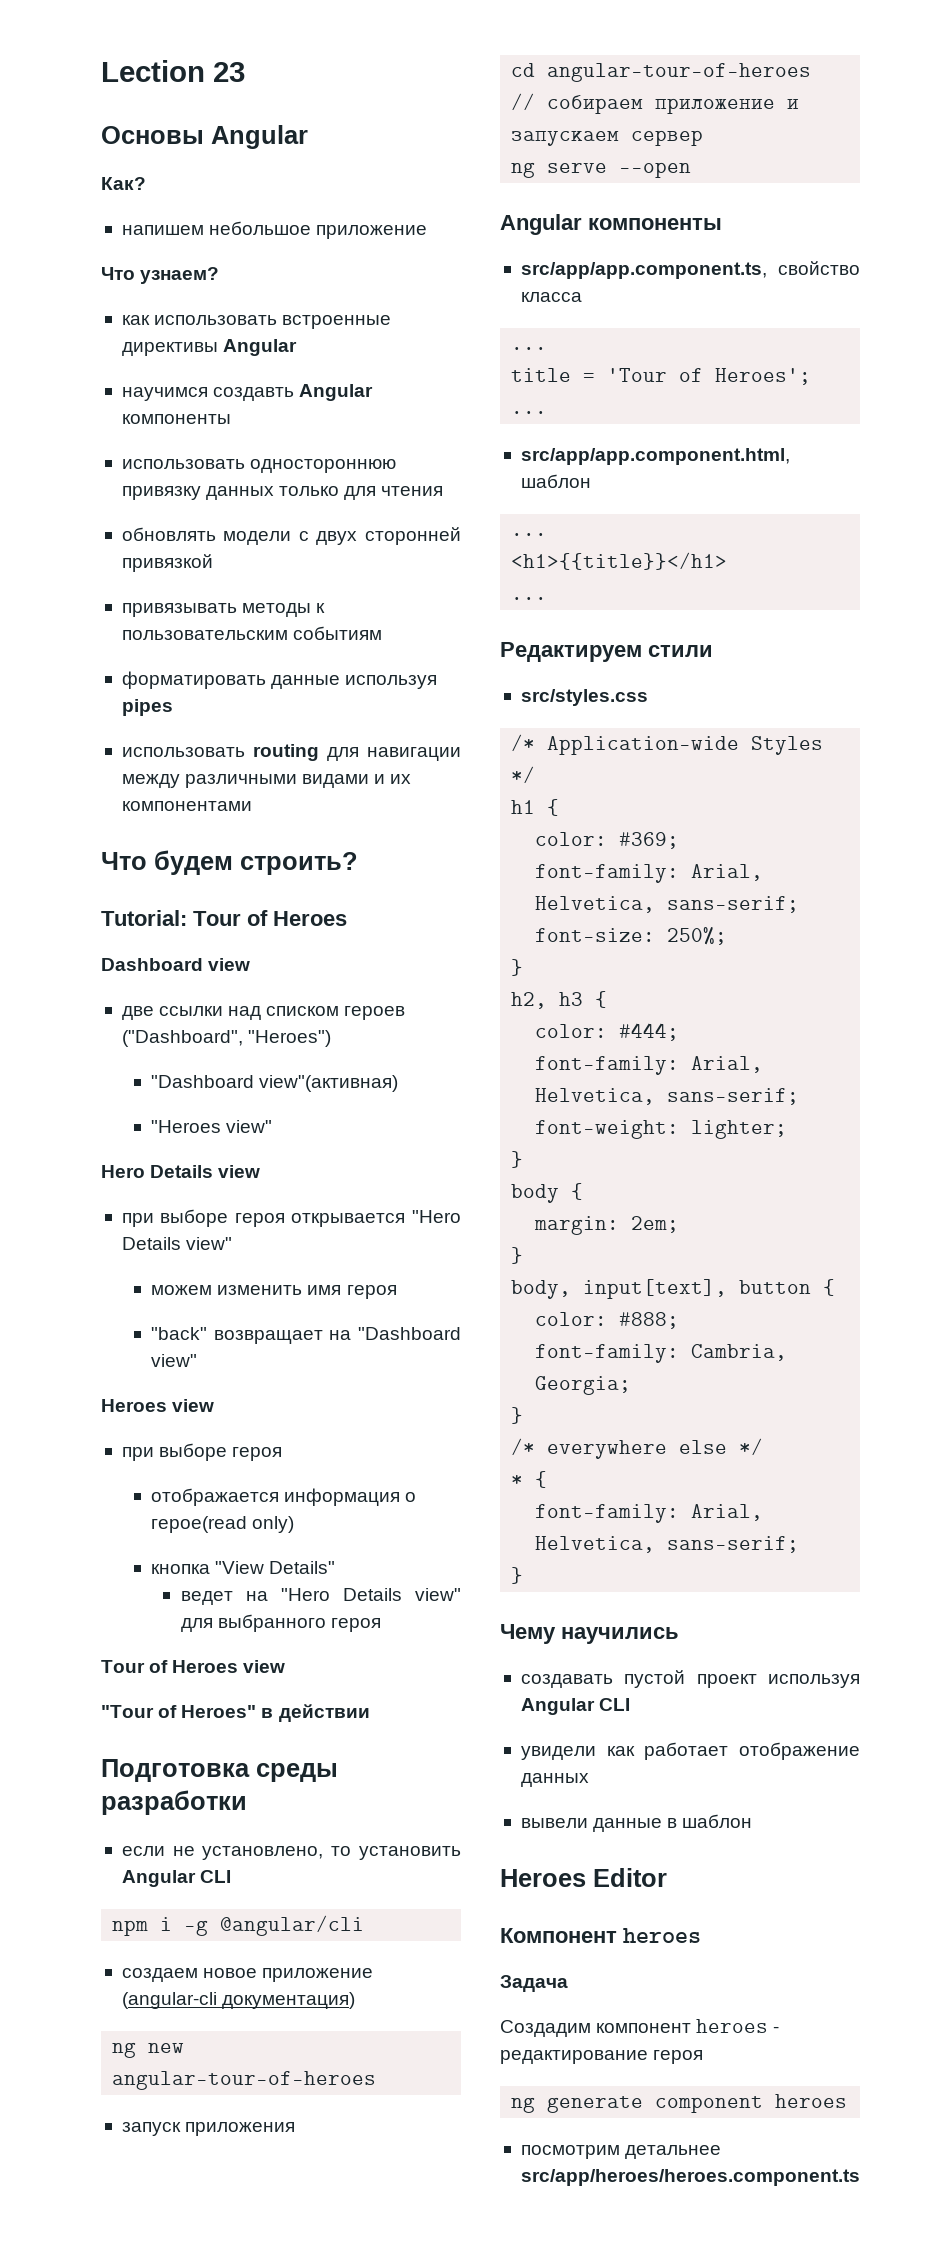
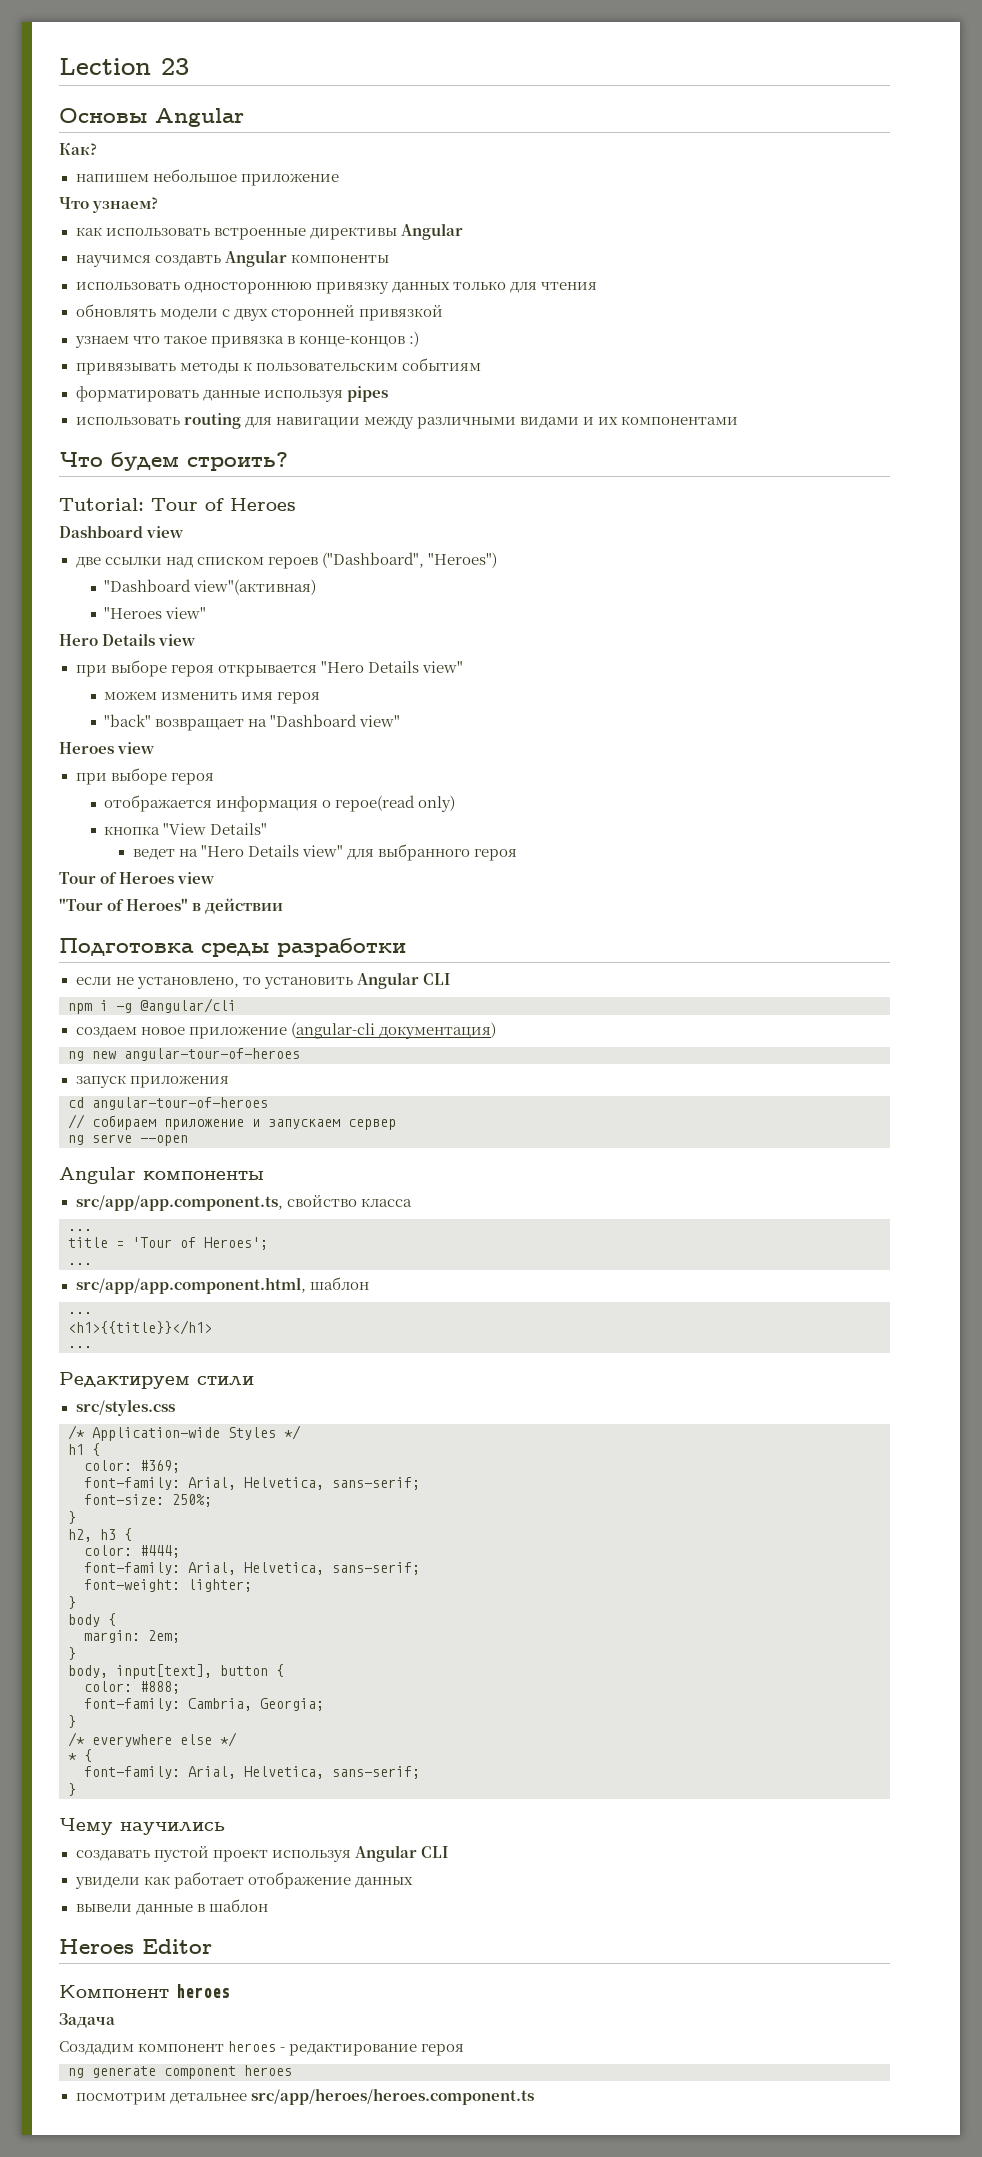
(213, 563) none -> [74,331,419,348] // узнаем что такое привязка в конце-концов :)

